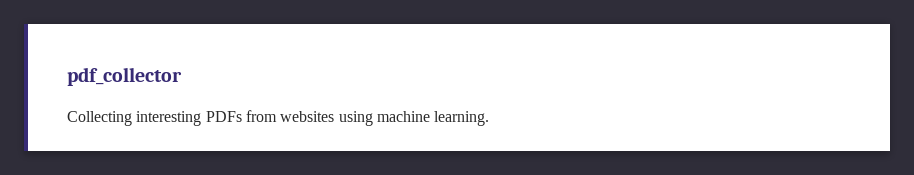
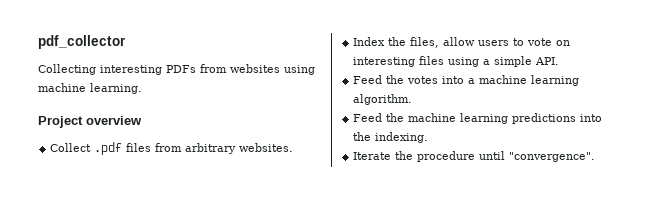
(490, 118) none -> [38,116,142,128] [50,142,294,155] [353,37,571,48] [353,56,560,67] [353,75,580,86] [353,94,413,105] [353,113,603,124] [353,132,429,143] [353,151,596,162] // Project overview // Collect .pdf files from arbitrary websites. // Index the files, allow users to vote on interesting files using a simple API. // Feed the votes into a machine learning algorithm. // Feed the machine learning predictions into the indexing. // Iterate the procedure until "convergence".

